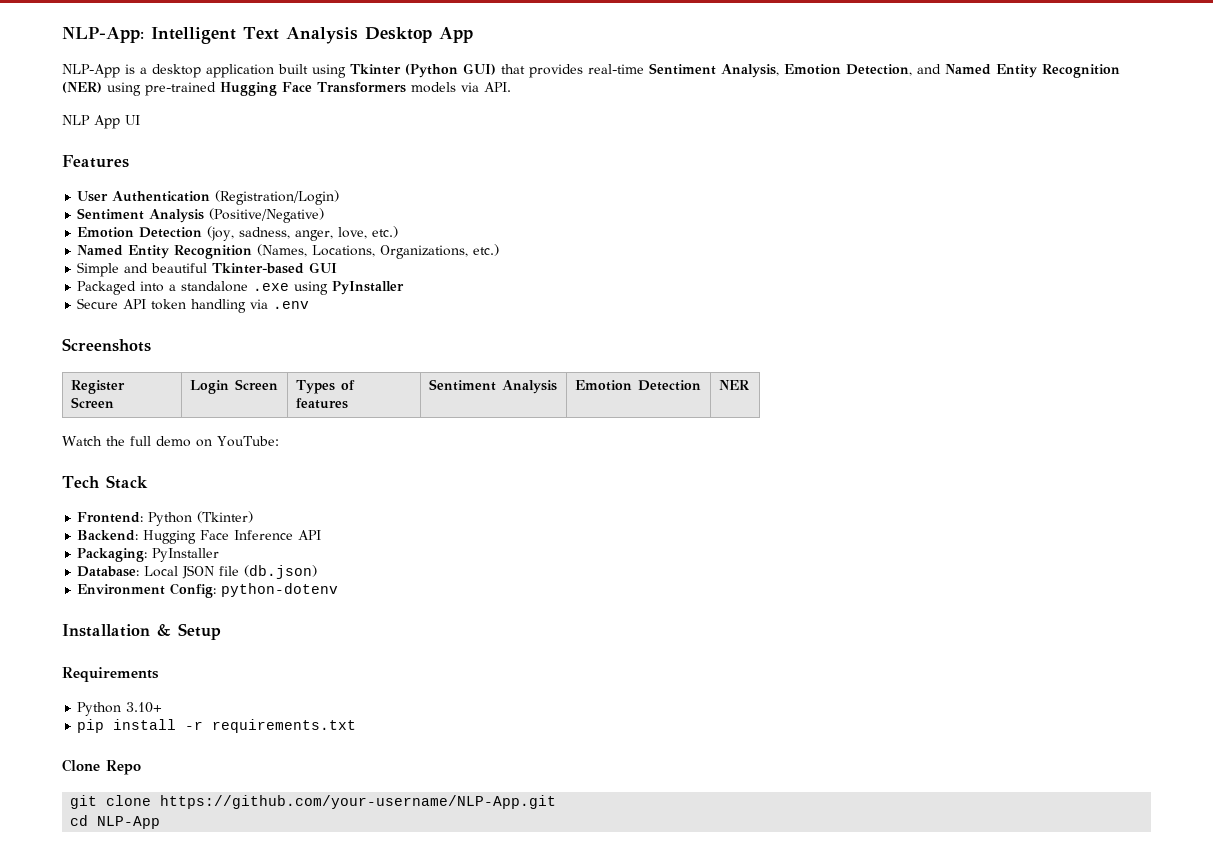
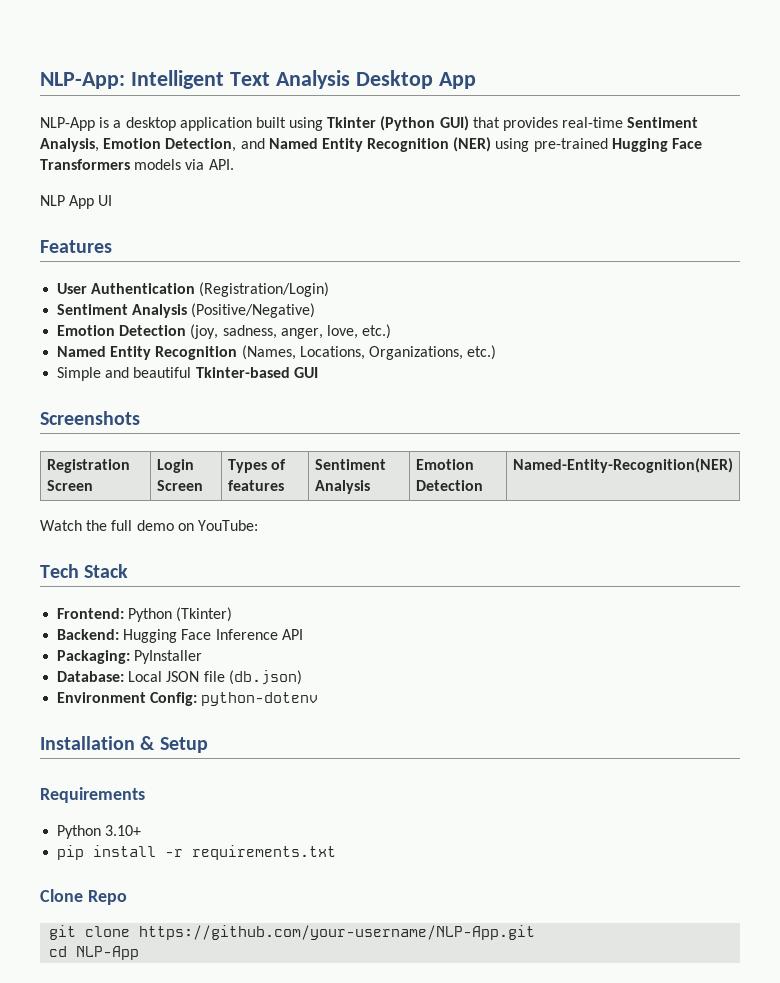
[77,281,405,295] [77,298,310,313] // Packaged into a standalone .exe using PyInstaller // Secure API token handling via .env -> (318, 372) none
[71,380,126,394] Register -> [46,459,130,473] Registration
[719,380,750,390] NER -> [512,458,733,473] Named-Entity-Recognition(NER)

